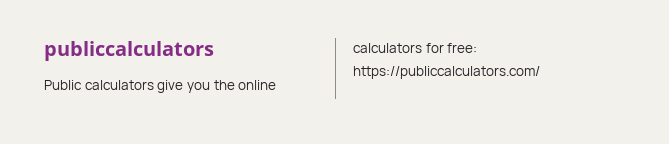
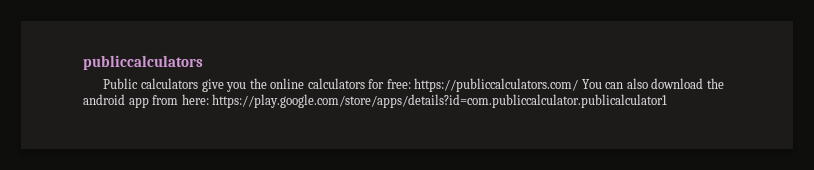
(540, 72) none -> [581,78,724,89] [83,94,668,108] You can also download the android app from here: https://play.google.com/store/apps/details?id=com.publiccalculator.publicalculator1

